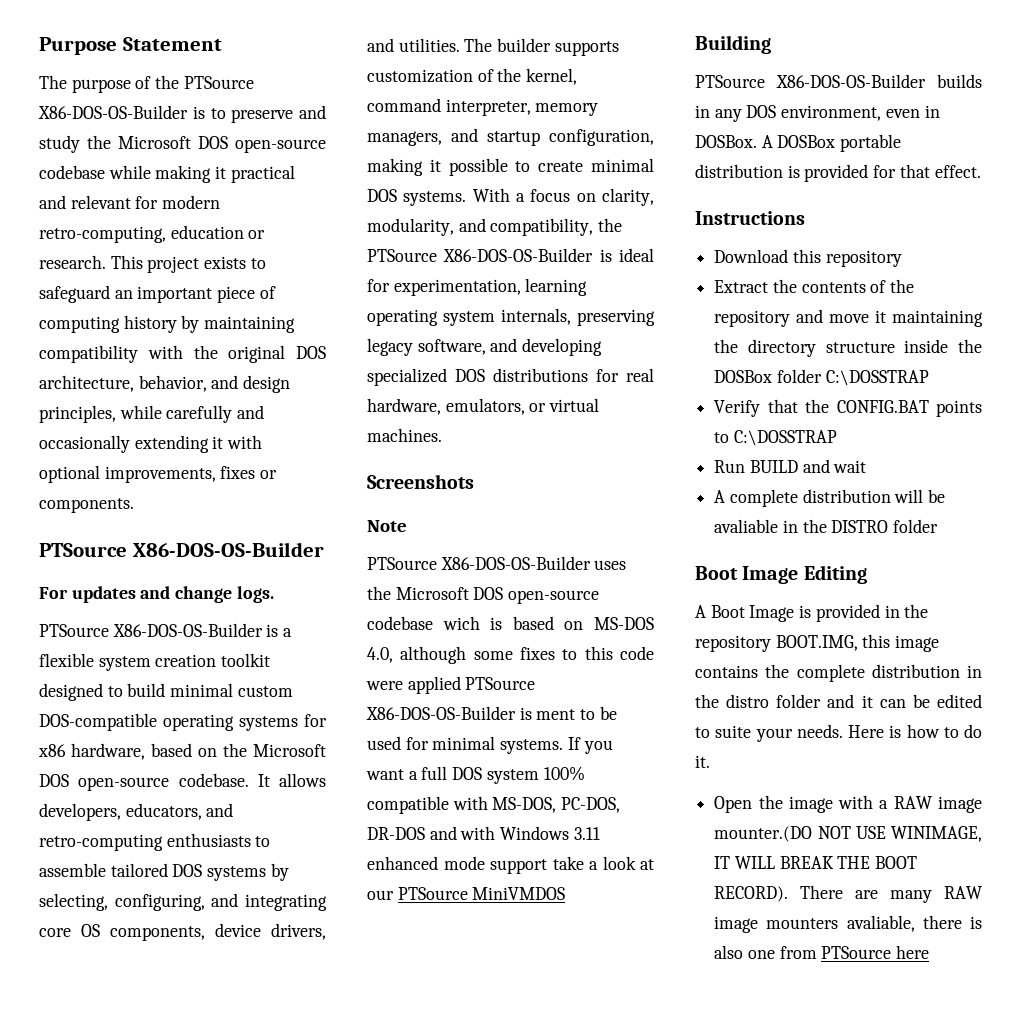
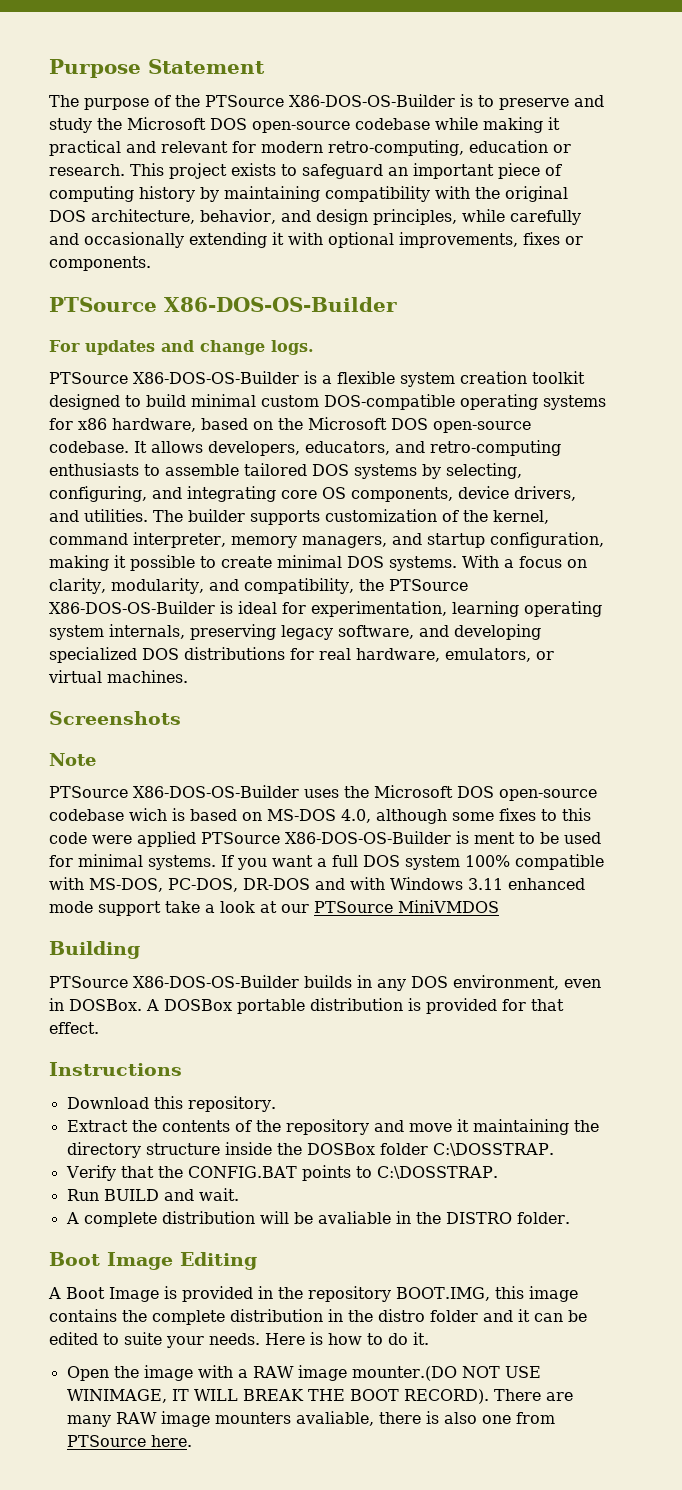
[825,250,902,267] repository -> [187,1096,276,1112] repository.
[825,370,929,386] C:\DOSSTRAP -> [432,1143,554,1156] C:\DOSSTRAP.
[733,430,837,446] C:\DOSSTRAP -> [376,1166,498,1179] C:\DOSSTRAP.
[833,460,867,473] wait -> [198,1188,239,1201] wait.
[893,519,939,533] folder -> [516,1212,570,1224] folder.
[896,945,930,959] here -> [150,1435,192,1447] here.

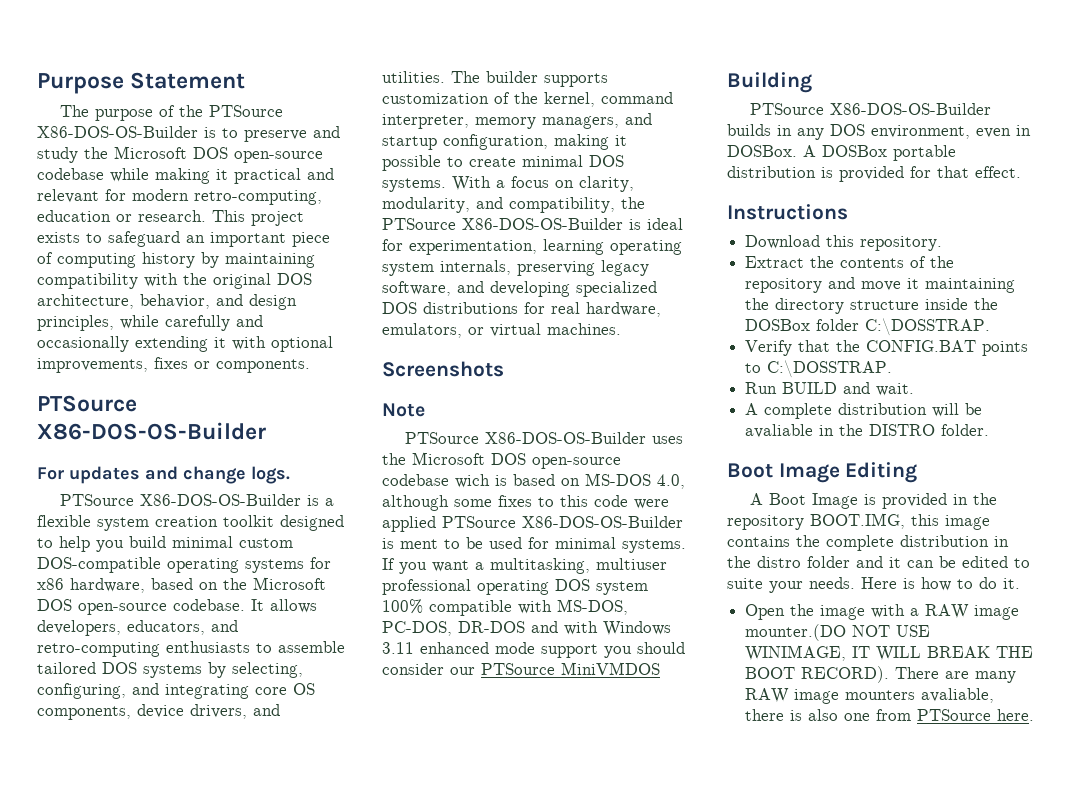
(141, 401) none -> [59,536,124,552] help you
[332,855,358,867] full -> [490,558,667,574] [382,579,549,595] multitasking, multiuser professional operating
[165,901,277,913] take a look at -> [604,642,685,658] [382,663,444,675] you should consider

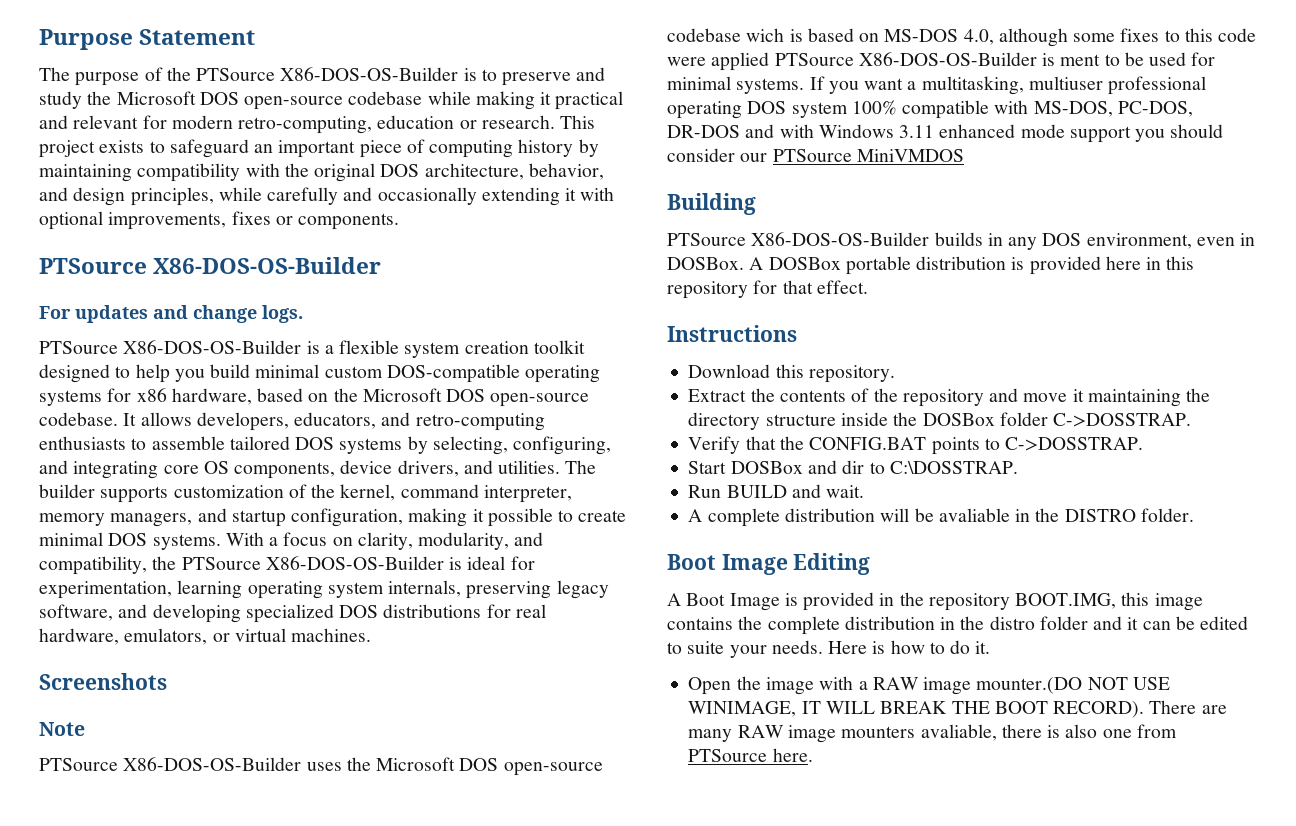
(904, 174) none -> [1105,256,1195,270] [667,281,748,299] here in this repository
[865,318,991,336] C:\DOSSTRAP. -> [1053,413,1192,427] C->DOSSTRAP.
(762, 368) none -> [1005,437,1144,451] [688,460,885,474] C->DOSSTRAP. // Start DOSBox and dir to

